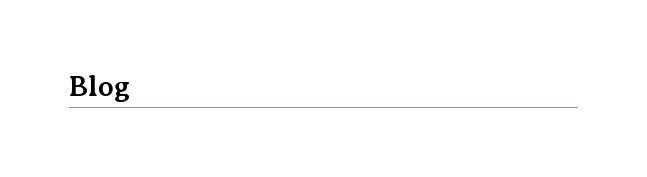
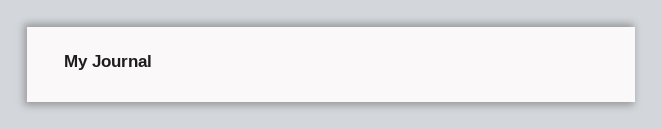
[69,75,130,102] Blog -> [64,55,152,70] My Journal

